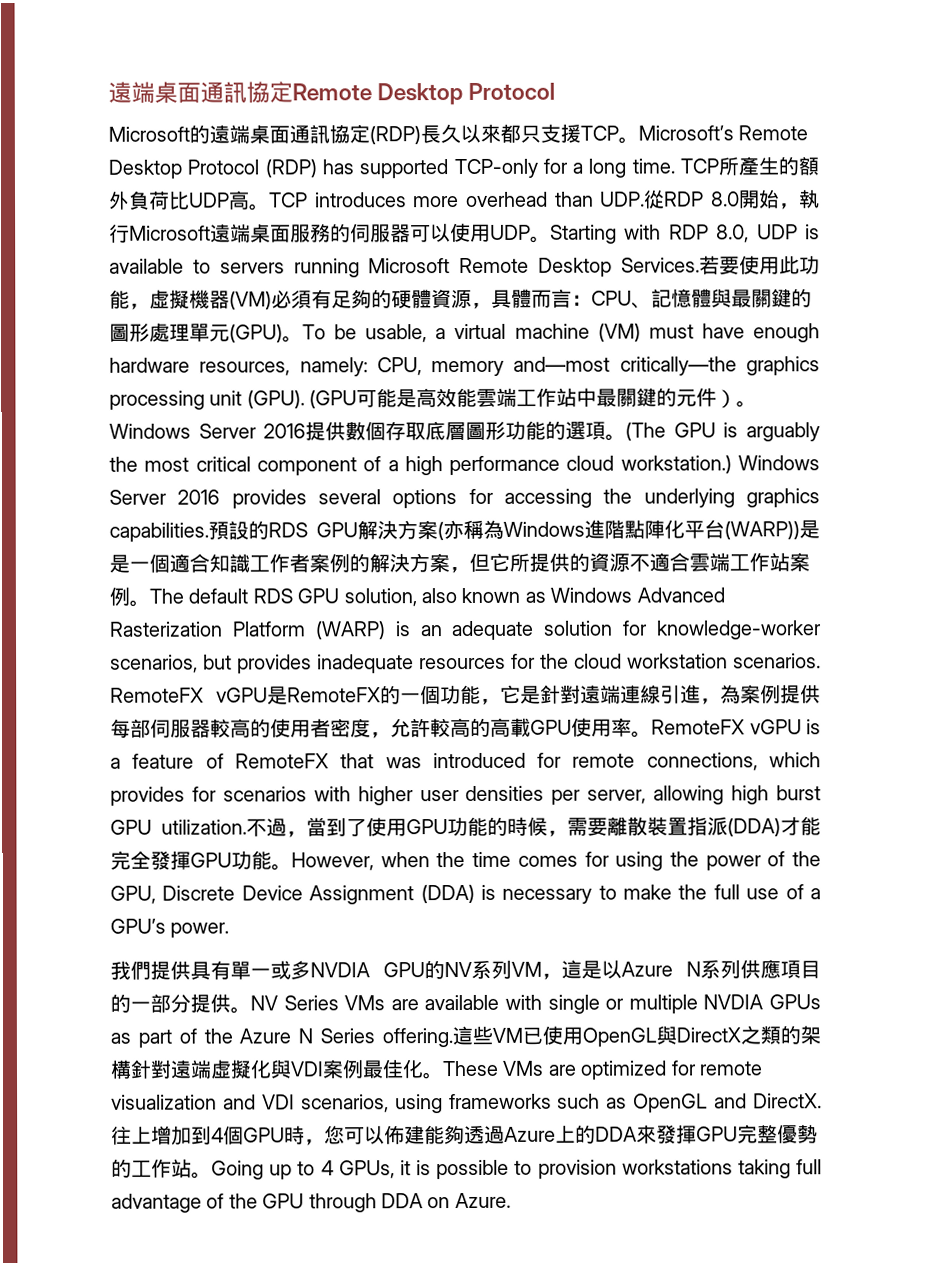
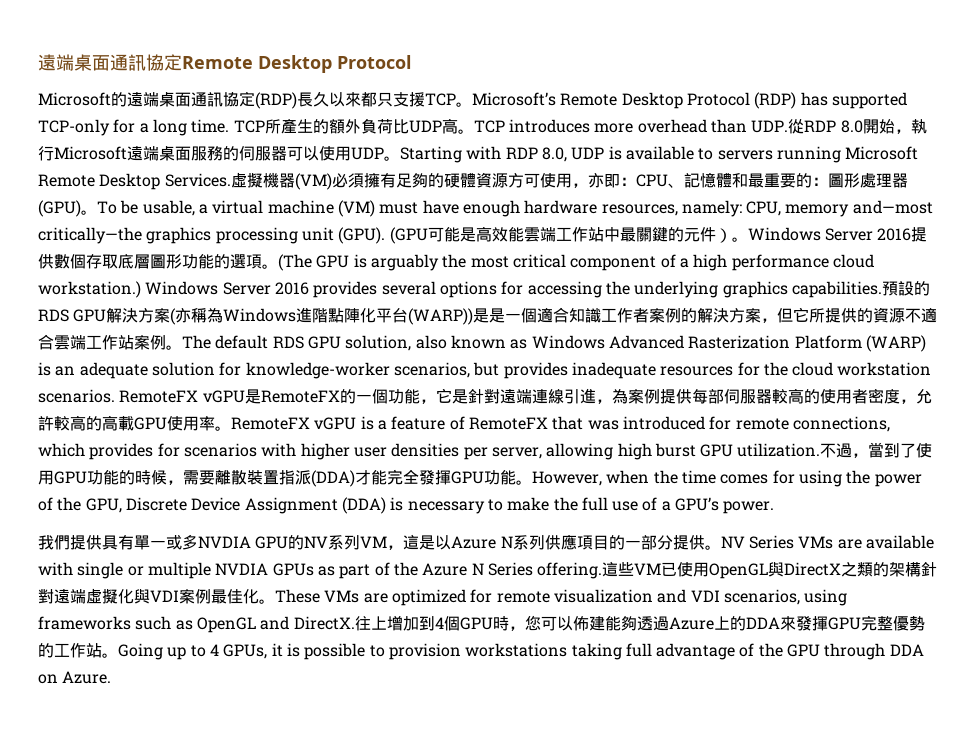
[698,255,820,275] [109,289,150,310] 若要使用此功能， -> (231, 180) none
(312, 299) none -> [363,173,380,188] 擁
[471,288,572,309] ，具體而言 -> [507,173,620,188] 方可使用，亦即
[711,288,812,308] 與最關鍵的 -> [731,173,828,188] 和最重要的：
[189,323,230,342] 單元 -> [891,173,908,188] 器

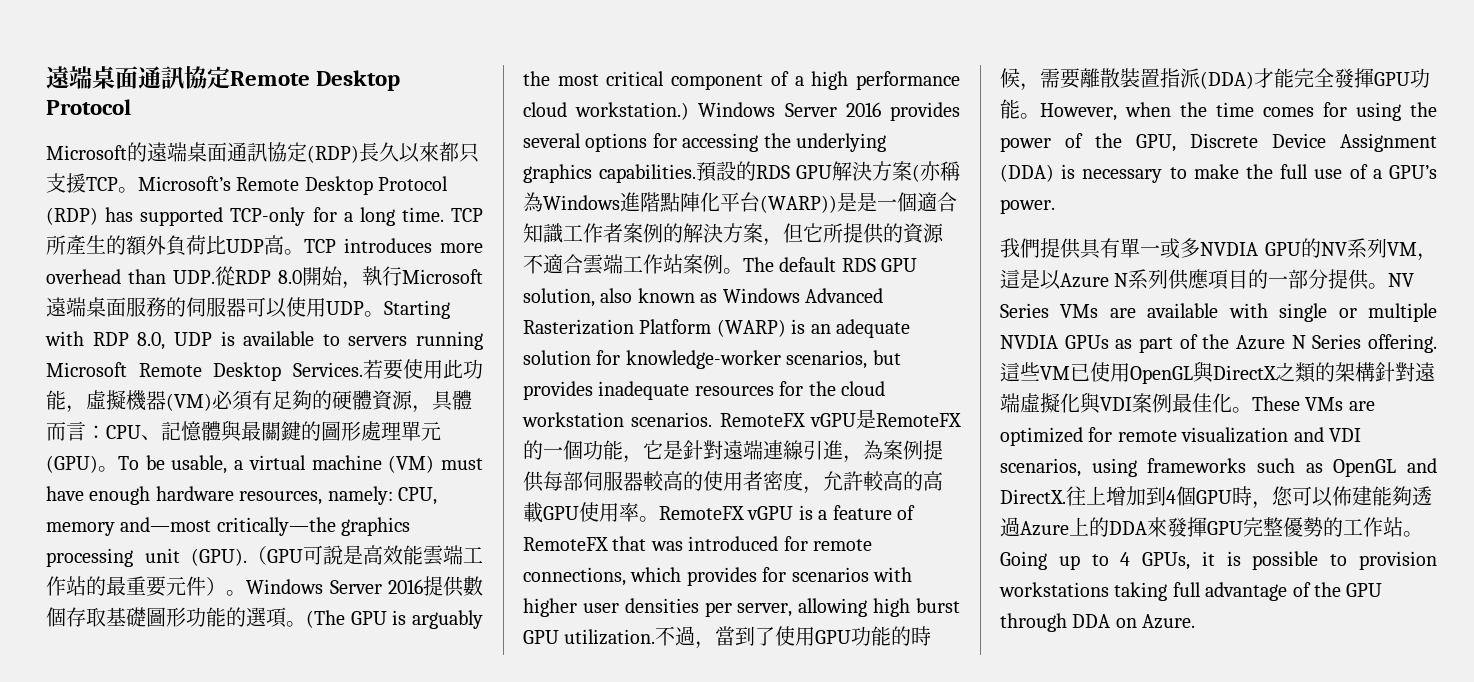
(231, 180) none -> [363,359,483,380] [46,390,86,413] 若要使用此功能，
[363,173,380,188] 擁 -> (252, 400) none
[507,173,620,188] 方可使用，亦即 -> [412,390,472,413] [46,421,86,441] ，具體而言
[731,173,828,188] 和最重要的： -> [221,420,321,442] 與最關鍵的
[891,173,908,188] 器 -> [401,421,441,441] 單元
[389,227,460,244] (GPU可能 -> [247,545,343,565] （GPU可說
[603,227,684,242] 中最關鍵的 -> [86,576,166,597] 的最重要
[118,254,150,269] 底層 -> [106,607,146,627] 基礎

